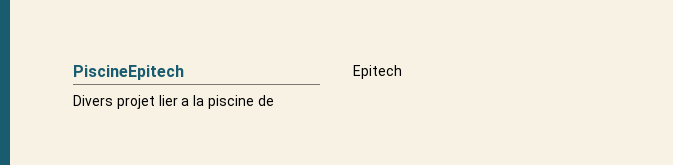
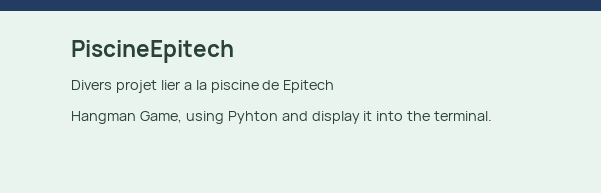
(402, 72) none -> [71,111,493,124] // Hangman Game, using Pyhton and display it into the terminal.

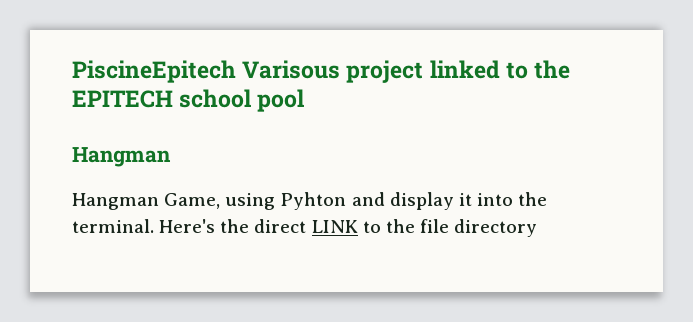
[71,80,335,93] // Divers projet lier a la piscine de Epitech -> [242,60,571,83] [72,89,305,112] [72,147,171,167] Varisous project linked to the EPITECH school pool // Hangman
(493, 116) none -> [159,219,538,237] Here's the direct LINK to the file directory

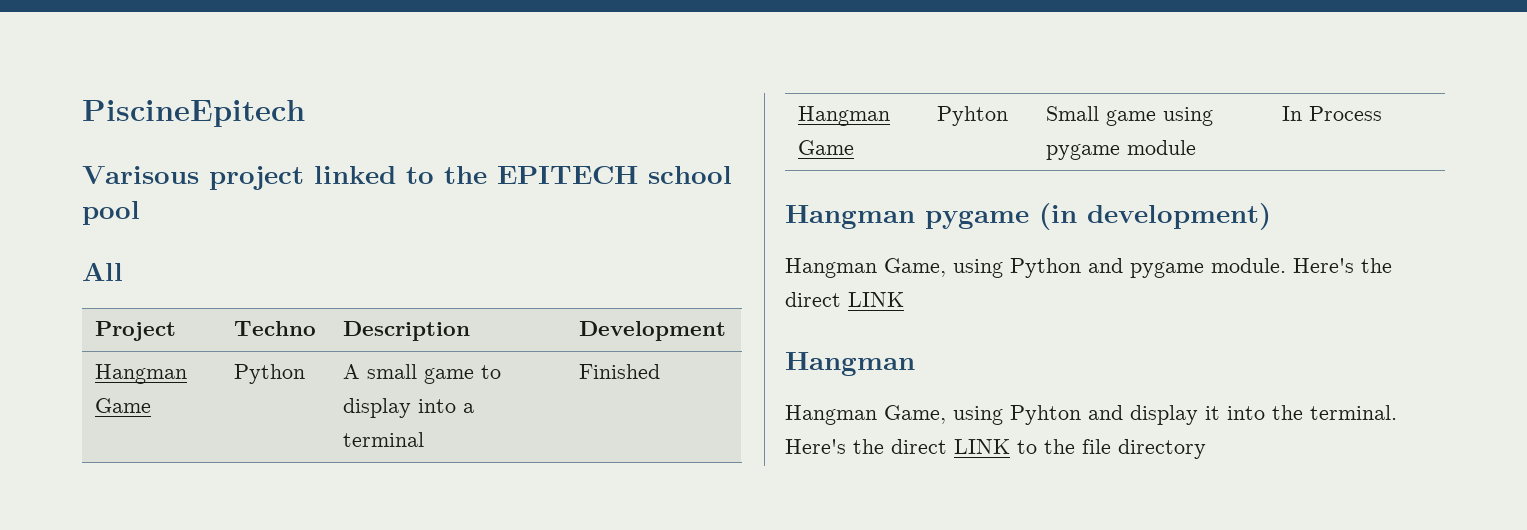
(236, 71) none -> (305, 113) //
(305, 100) none -> [82,262,123,281] [95,321,177,341] [234,321,317,336] [343,321,471,341] [579,321,727,341] [95,364,188,384] [95,398,152,413] [234,364,306,384] [343,364,502,384] [343,398,475,418] [343,432,425,447] [579,364,661,379] [798,106,891,126] [798,140,855,155] [937,106,1009,126] [1046,106,1214,126] [1046,140,1197,160] [1282,106,1383,121] [785,203,1271,230] [785,258,1392,278] [785,292,904,307] // All // Project | Techno | Description | Development // Hangman Game | Python | A small game to display into a terminal | Finished // Hangman Game | Pyhton | Small game using pygame module | In Process // Hangman pygame (in development) // Hangman Game, using Python and pygame module. Here's the direct LINK

